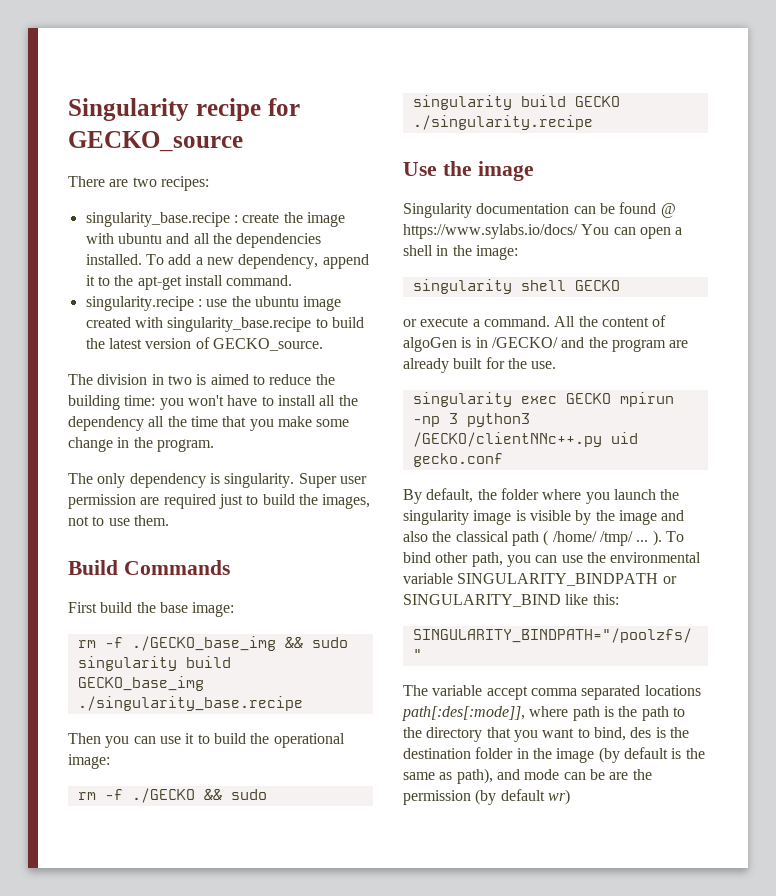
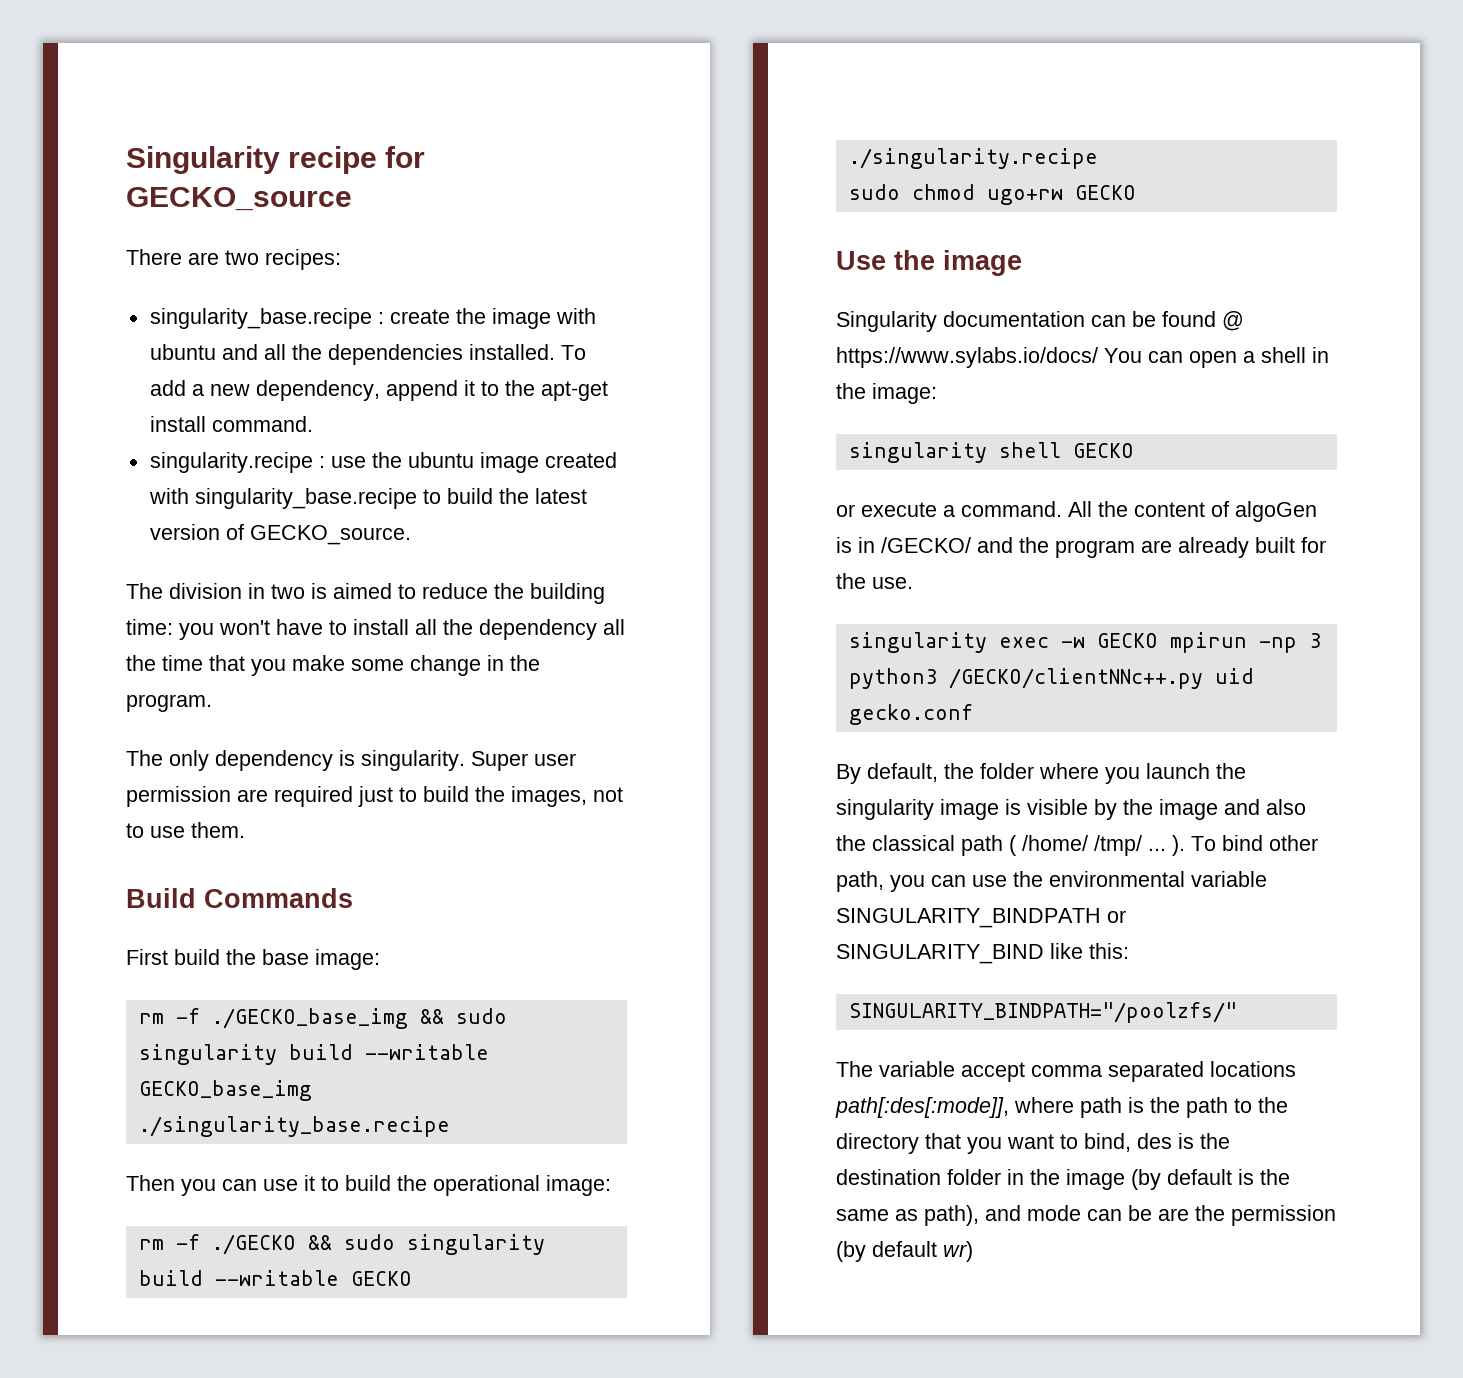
(231, 662) none -> [364,1044,489,1060] --writable
(566, 101) none -> [214,1270,339,1286] --writable
(593, 122) none -> [848,184,1136,205] // sudo chmod ugo+rw GECKO
(557, 400) none -> [1060,637,1085,648] -w

